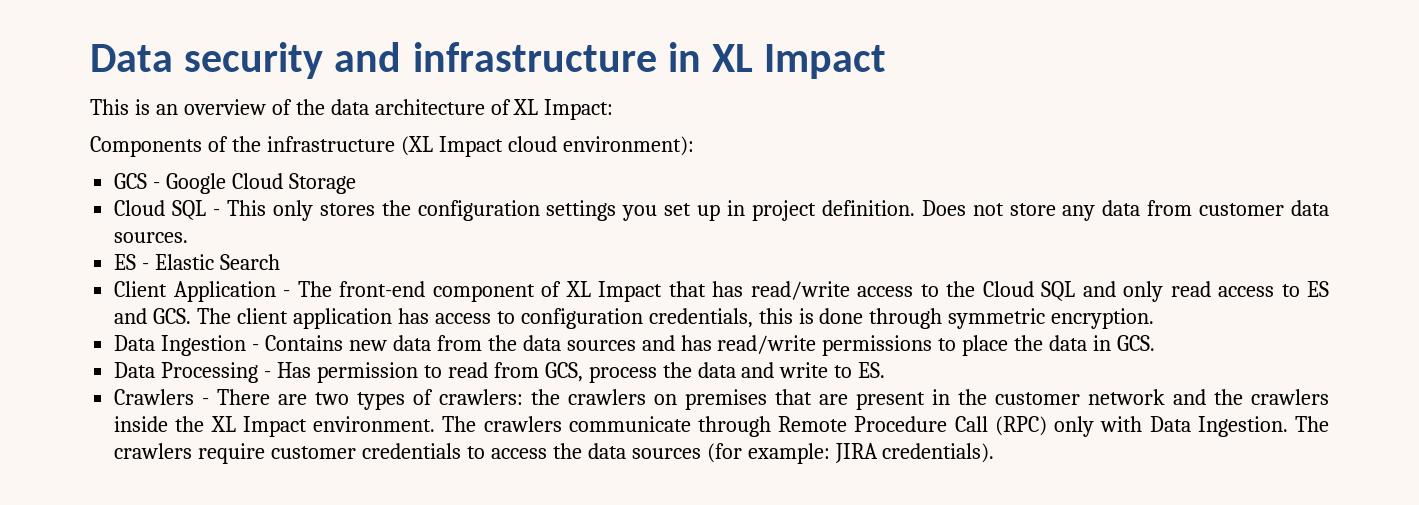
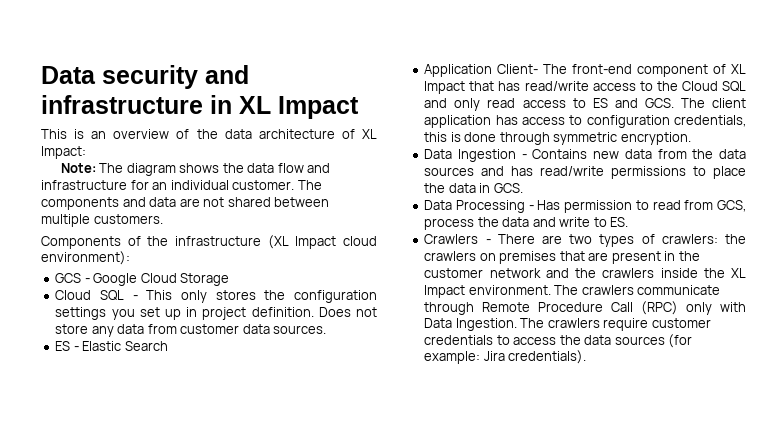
(614, 109) none -> [60,163,331,176] [41,180,322,190] [41,197,330,210] [41,214,163,227] // Note: The diagram shows the data flow and infrastructure for an individual customer. The components and data are not shared between multiple customers.
[114,281,291,302] Client Application - -> [424,64,539,77] Application Client-
[834,443,878,463] JIRA -> [483,351,505,361] Jira

